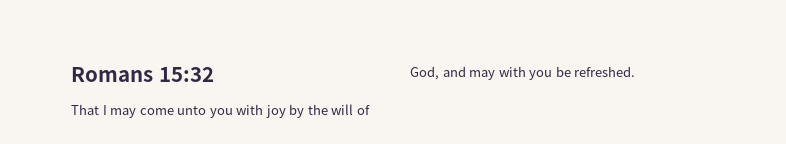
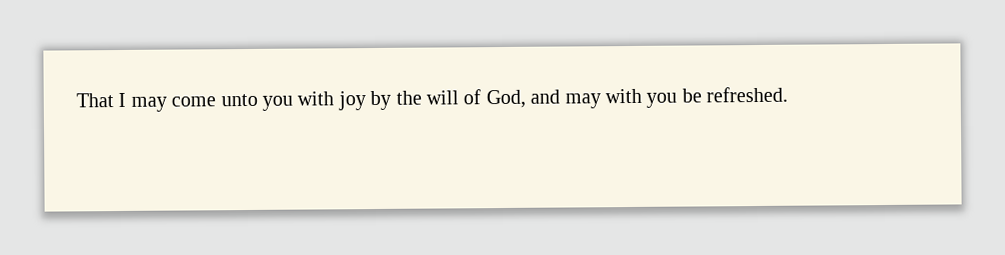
[71,67,214,82] Romans 15:32 // -> (76, 100) none

